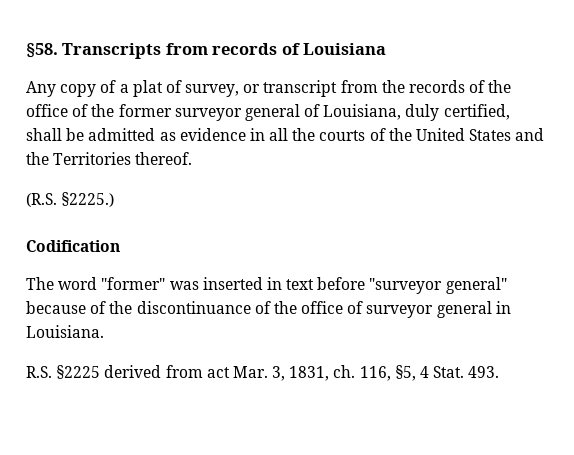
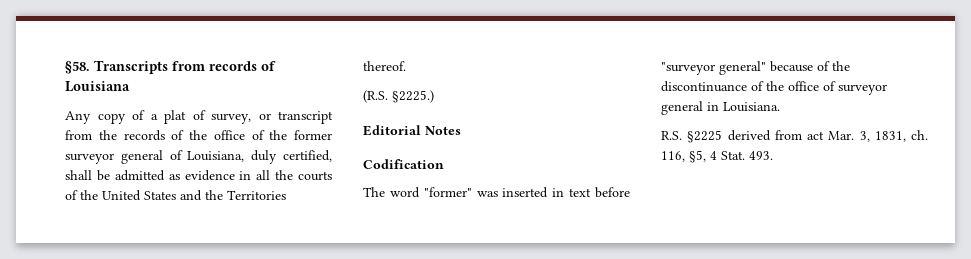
(115, 199) none -> [363,125,461,136] // Editorial Notes

